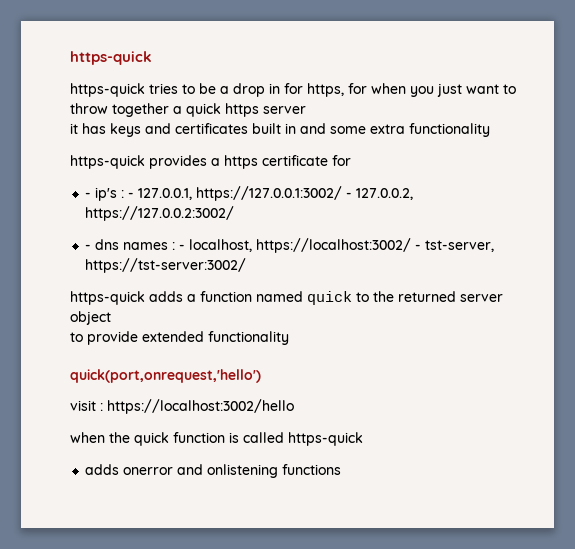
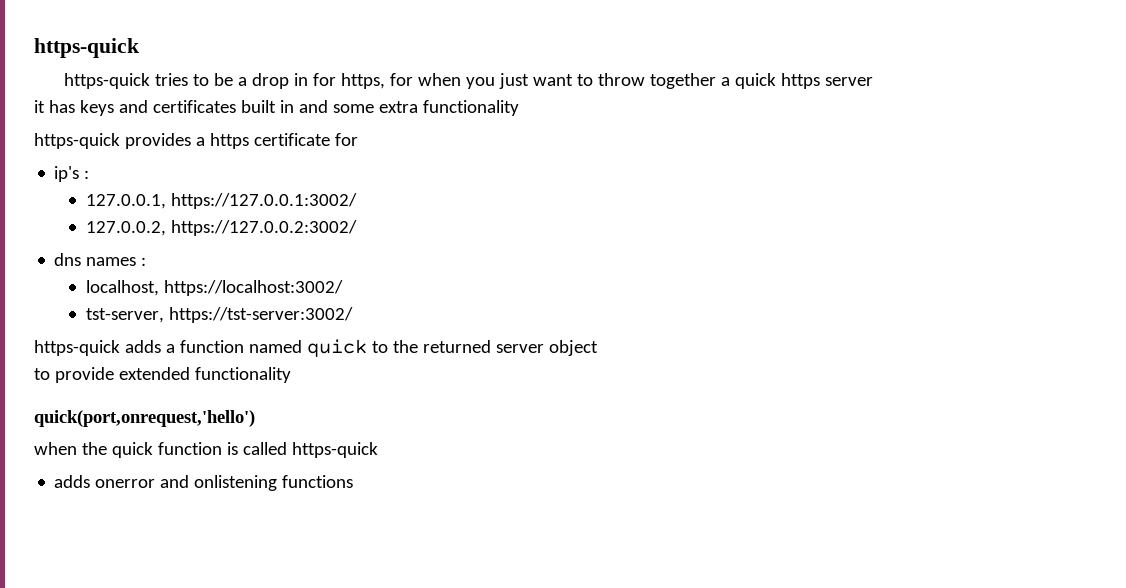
[85,192,92,198] - -> (358, 139) none
[128,192,135,198] - -> (90, 174) //
[346,192,353,198] - -> (357, 201) //
[85,244,92,250] - -> (357, 228) none
[179,244,186,250] - -> (147, 261) //
[415,244,422,250] - -> (343, 288) //
[70,399,294,414] // visit : https://localhost:3002/hello -> (255, 418) none

